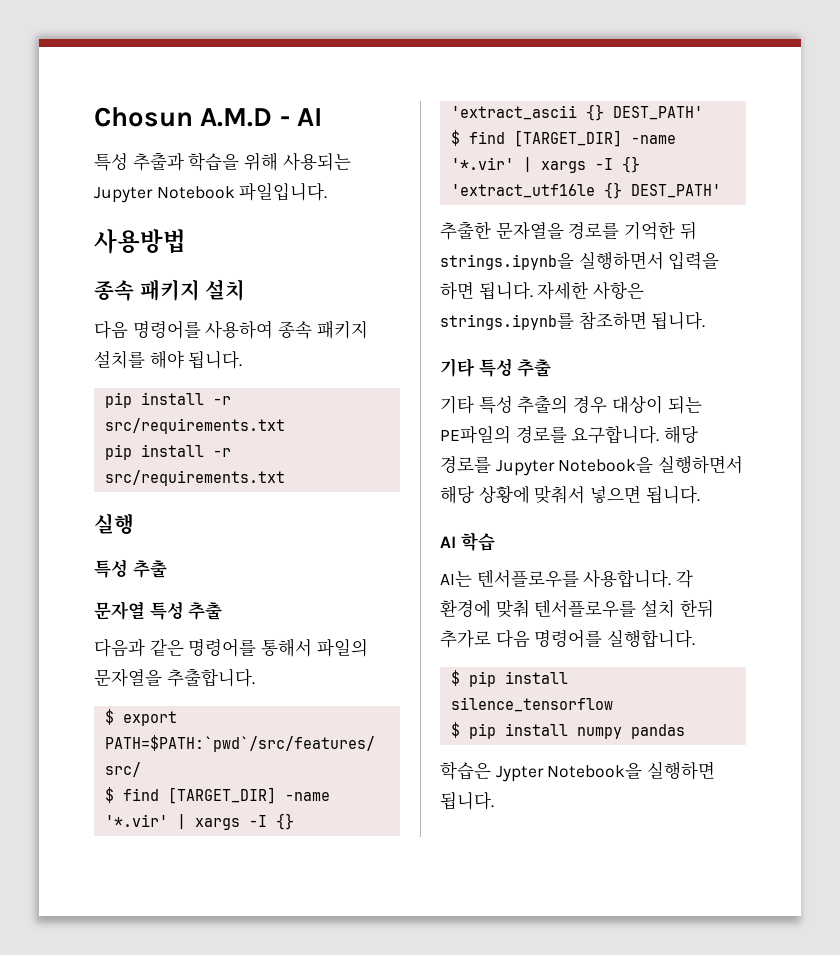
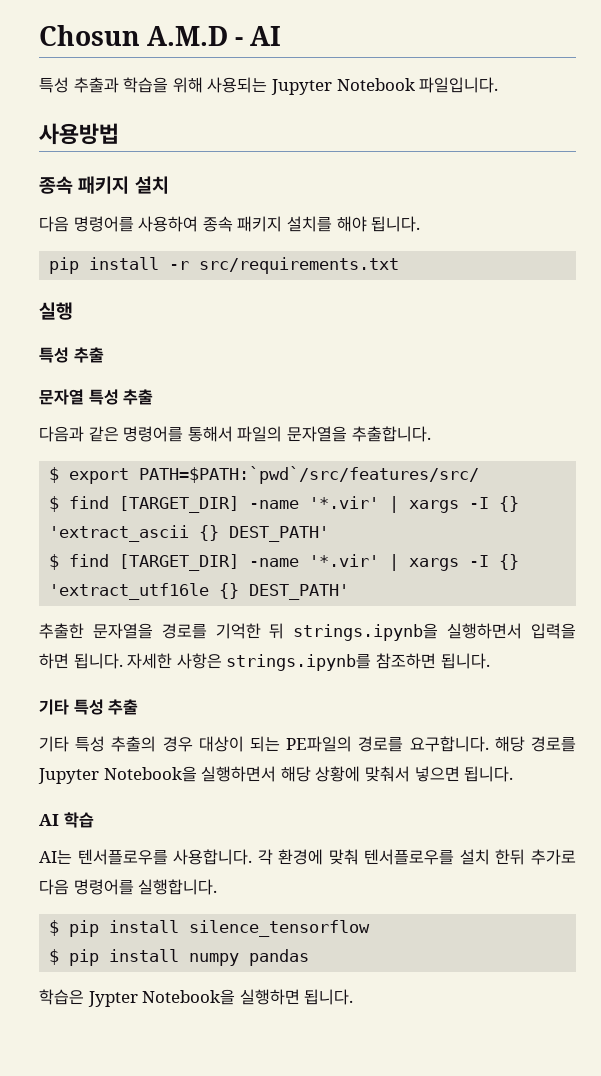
[104,444,231,460] [104,470,285,486] // pip install -r src/requirements.txt -> (400, 265) none

